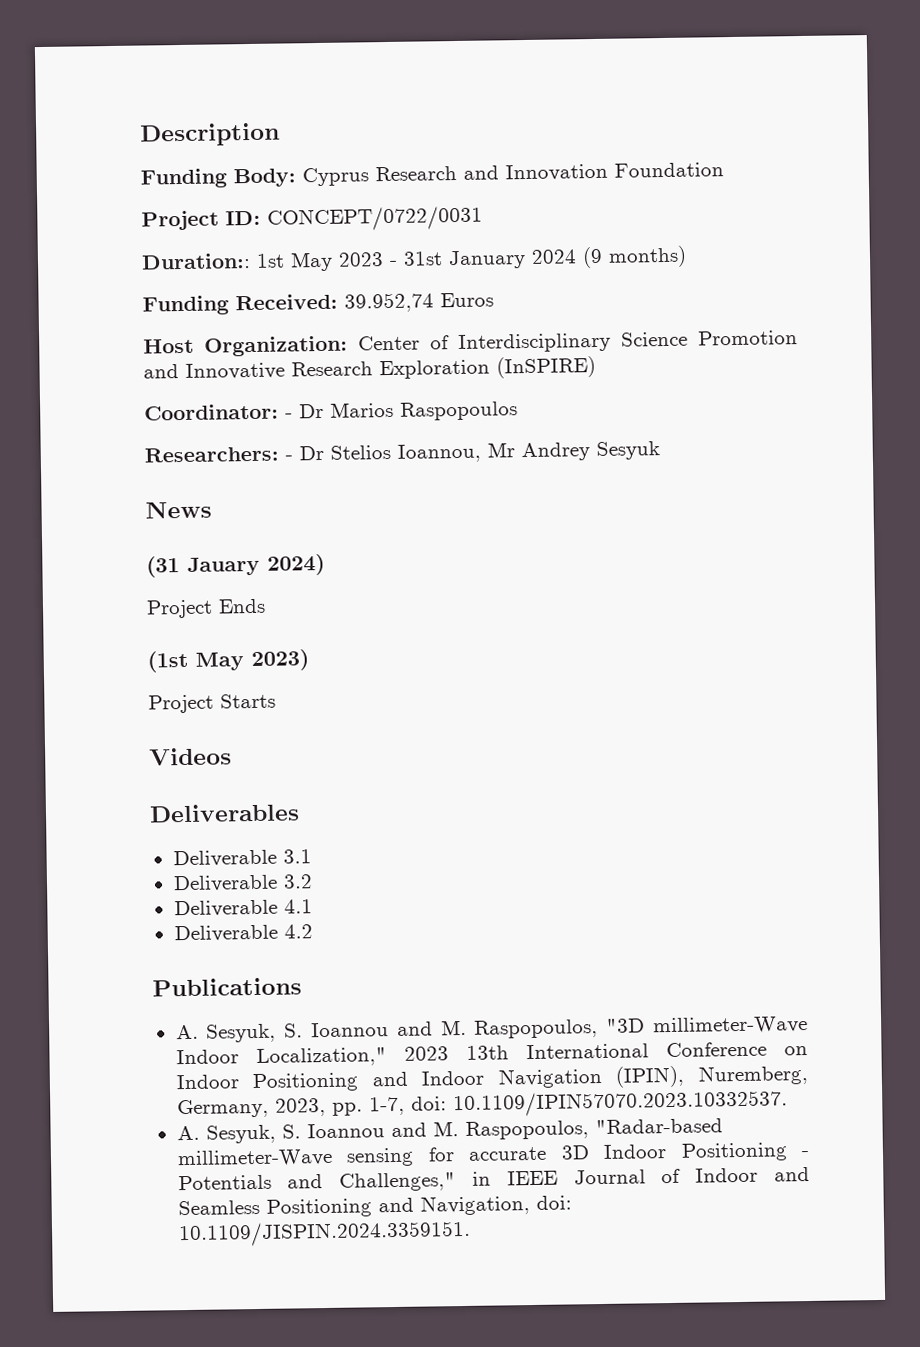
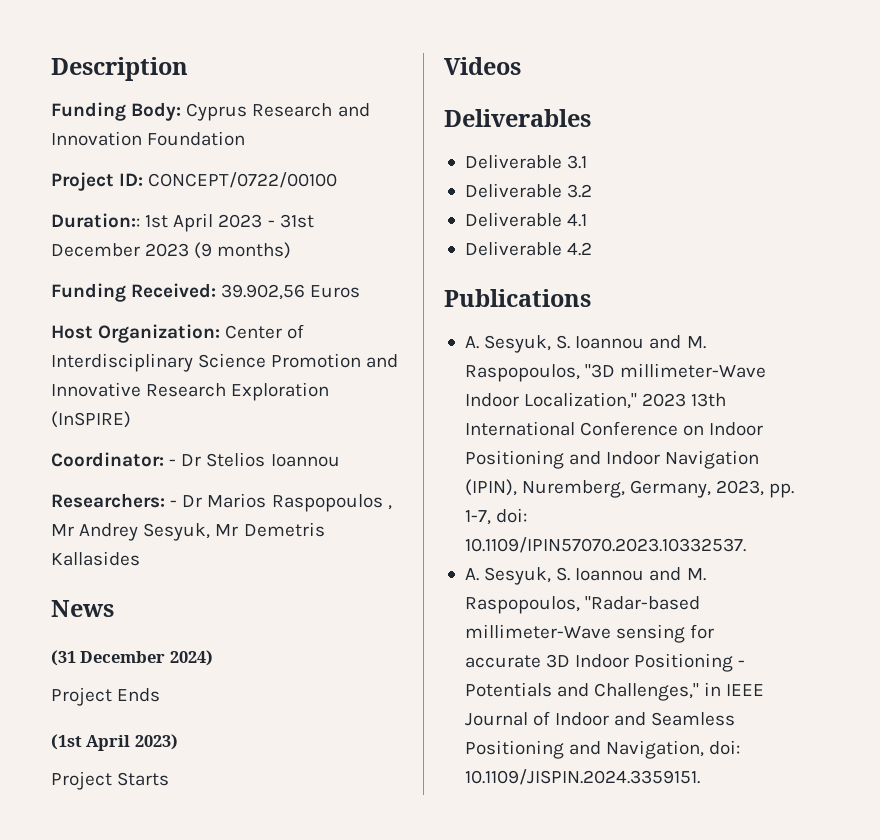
[267,205,483,232] CONCEPT/0722/0031 -> [148,172,338,188] CONCEPT/0722/00100
[290,251,333,272] May -> [173,213,214,232] April
[448,249,577,270] January 2024 -> [51,243,190,257] December 2023
[344,292,434,313] 39.952,74 -> [221,284,306,300] 39.902,56
[330,401,518,421] Marios Raspopoulos -> [206,452,340,467] Stelios Ioannou
[330,441,660,463] Stelios Ioannou, Mr Andrey Sesyuk -> [207,493,392,512] [51,522,325,541] [51,551,140,566] Marios Raspopoulos , Mr Andrey Sesyuk, Mr Demetris Kallasides
[187,556,260,576] Jauary -> [80,651,166,663] December
[195,652,244,671] May -> [86,735,131,751] April

